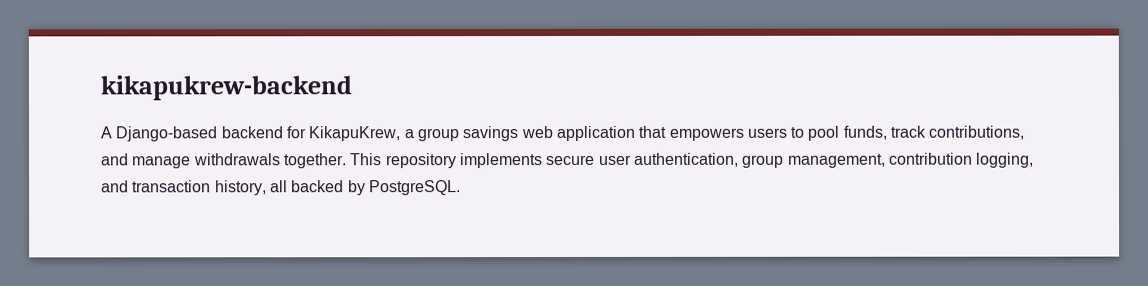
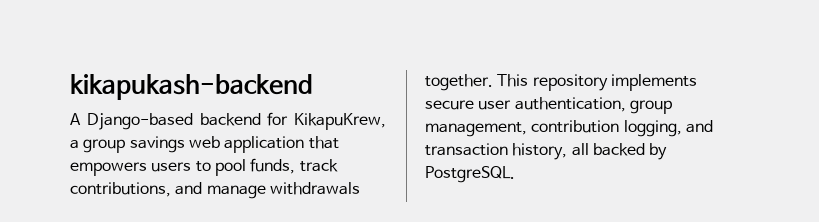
[100,75,352,101] kikapukrew-backend -> [70,74,313,100] kikapukash-backend

